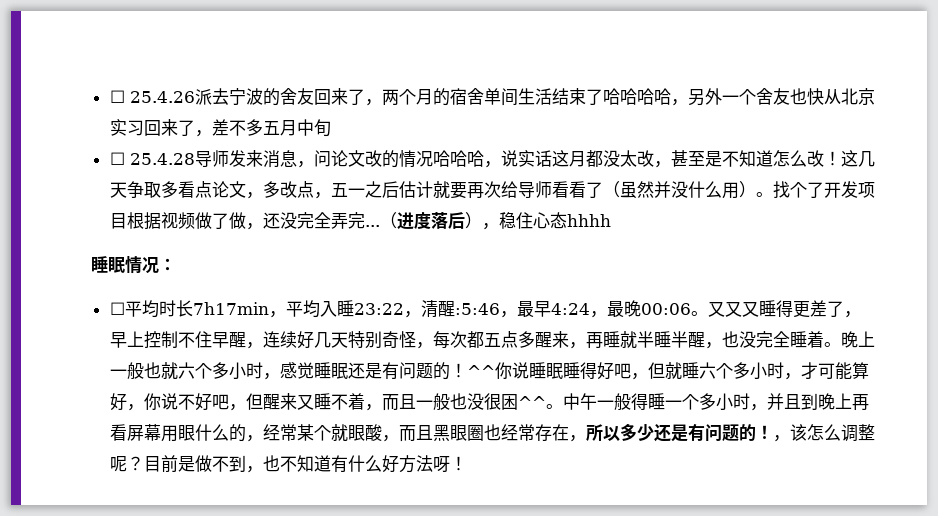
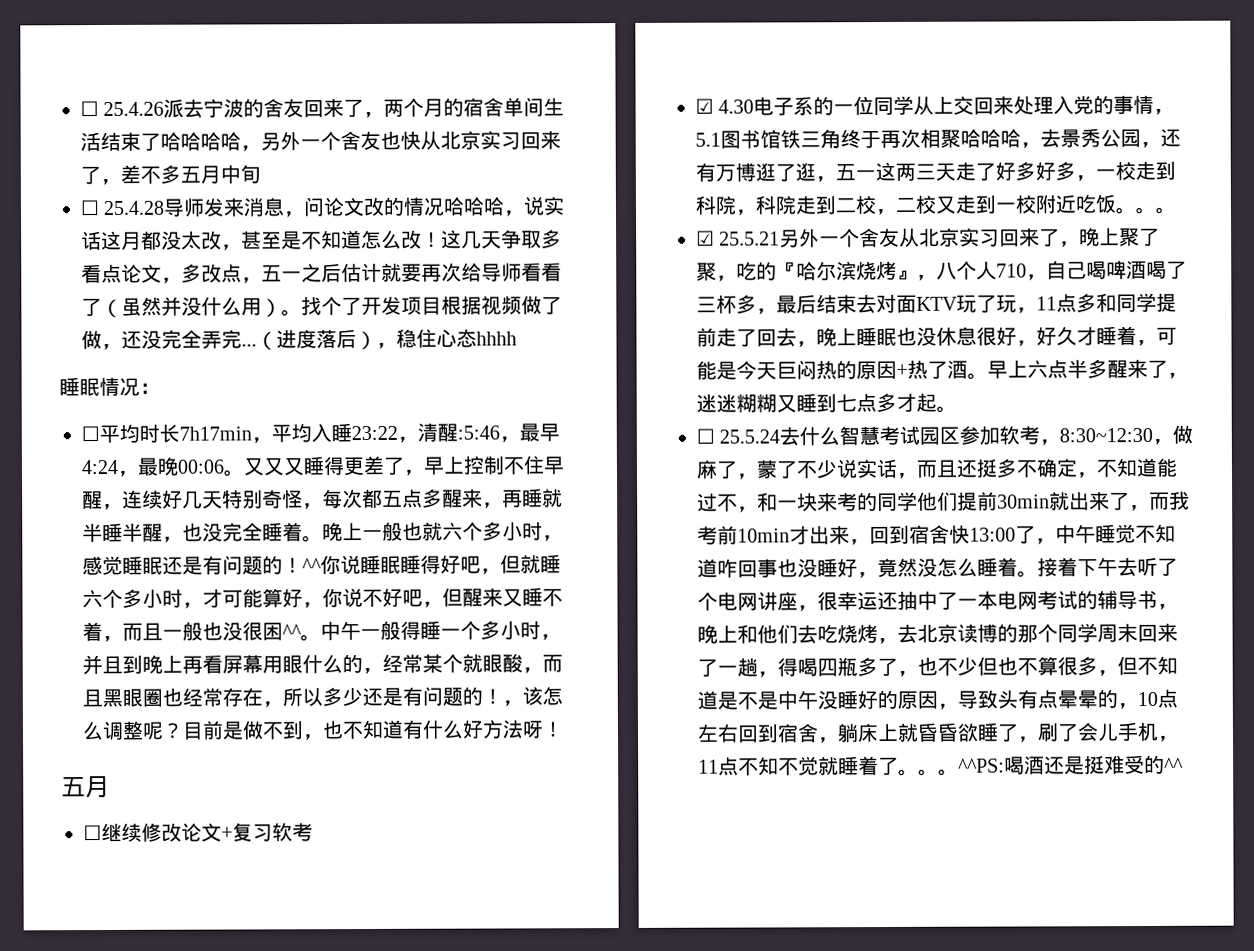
(467, 463) none -> [61,775,110,799] [83,822,313,843] [695,94,1175,116] [695,128,1181,149] [695,160,1176,183] [695,194,1176,216] [696,227,1161,248] [696,260,1187,282] [696,292,1177,315] [696,326,1177,348] [696,359,1188,380] [696,392,957,413] [696,424,1194,446] [696,457,1178,480] [697,490,1190,513] [697,523,1176,546] [697,556,1178,579] [697,589,1178,612] [697,622,1178,645] [697,655,1178,678] [697,688,1178,710] [697,721,1179,744] [698,754,1184,776] // 五月 // ☐继续修改论文+复习软考 // ☑ 4.30电子系的一位同学从上交回来处理入党的事情，5.1图书馆铁三角终于再次相聚哈哈哈，去景秀公园，还有万博逛了逛，五一这两三天走了好多好多，一校走到科院，科院走到二校，二校又走到一校附近吃饭。。。 // ☑ 25.5.21另外一个舍友从北京实习回来了，晚上聚了聚，吃的『哈尔滨烧烤』，八个人710，自己喝啤酒喝了三杯多，最后结束去对面KTV玩了玩，11点多和同学提前走了回去，晚上睡眠也没休息很好，好久才睡着，可能是今天巨闷热的原因+热了酒。早上六点半多醒来了，迷迷糊糊又睡到七点多才起。 // ☐ 25.5.24去什么智慧考试园区参加软考，8:30~12:30，做麻了，蒙了不少说实话，而且还挺多不确定，不知道能过不，和一块来考的同学他们提前30min就出来了，而我考前10min才出来，回到宿舍快13:00了，中午睡觉不知道咋回事也没睡好，竟然没怎么睡着。接着下午去听了个电网讲座，很幸运还抽中了一本电网考试的辅导书，晚上和他们去吃烧烤，去北京读博的那个同学周末回来了一趟，得喝四瓶多了，也不少但也不算很多，但不知道是不是中午没睡好的原因，导致头有点晕晕的，10点左右回到宿舍，躺床上就昏昏欲睡了，刷了会儿手机，11点不知不觉就睡着了。。。^^PS:喝酒还是挺难受的^^

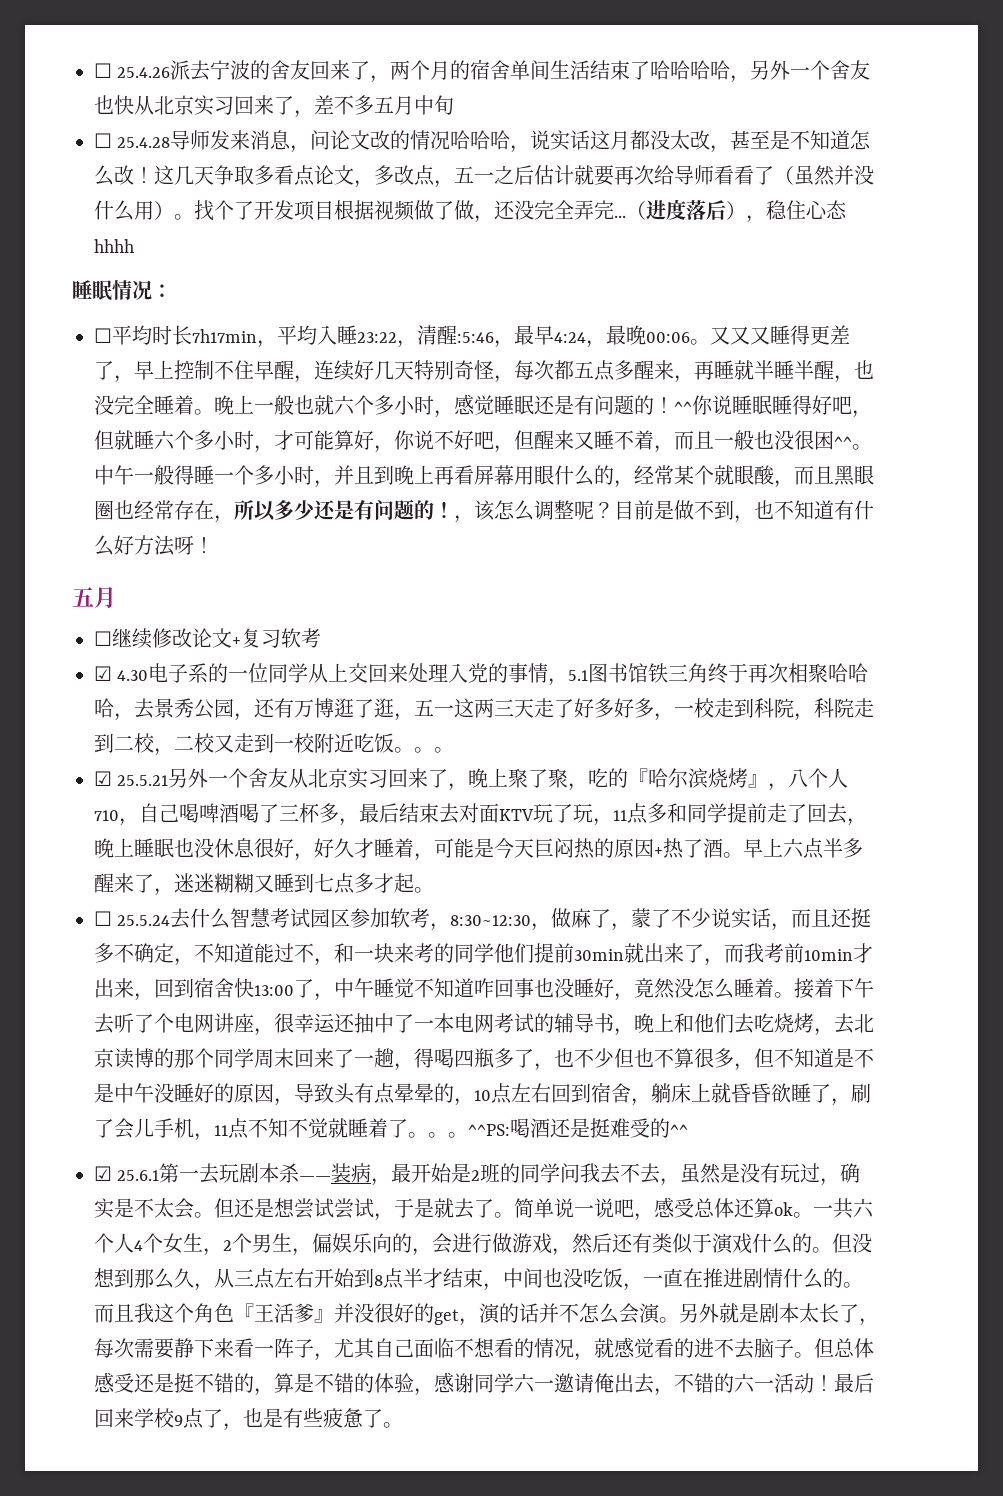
(1184, 764) none -> [94,1163,861,1186] [94,1197,874,1221] [94,1233,872,1256] [94,1268,863,1291] [94,1303,879,1326] [94,1337,874,1361] [94,1372,874,1396] [94,1408,403,1431] // ☑ 25.6.1第一去玩剧本杀——装病，最开始是2班的同学问我去不去，虽然是没有玩过，确实是不太会。但还是想尝试尝试，于是就去了。简单说一说吧，感受总体还算ok。一共六个人4个女生，2个男生，偏娱乐向的，会进行做游戏，然后还有类似于演戏什么的。但没想到那么久，从三点左右开始到8点半才结束，中间也没吃饭，一直在推进剧情什么的。而且我这个角色『王活爹』并没很好的get，演的话并不怎么会演。另外就是剧本太长了，每次需要静下来看一阵子，尤其自己面临不想看的情况，就感觉看的进不去脑子。但总体感受还是挺不错的，算是不错的体验，感谢同学六一邀请俺出去，不错的六一活动！最后回来学校9点了，也是有些疲惫了。

